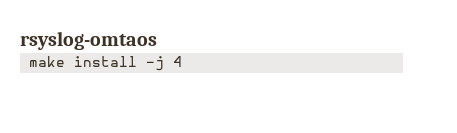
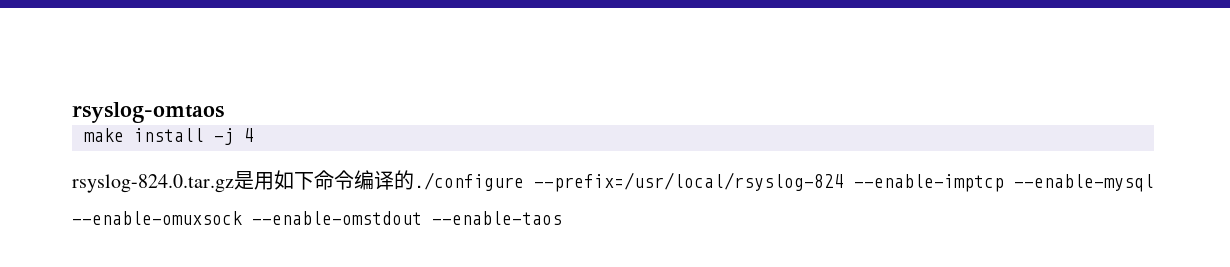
(183, 61) none -> [72,170,1154,193] [72,211,562,225] // rsyslog-824.0.tar.gz是用如下命令编译的./configure --prefix=/usr/local/rsyslog-824 --enable-imptcp --enable-mysql --enable-omuxsock --enable-omstdout --enable-taos

